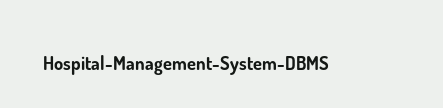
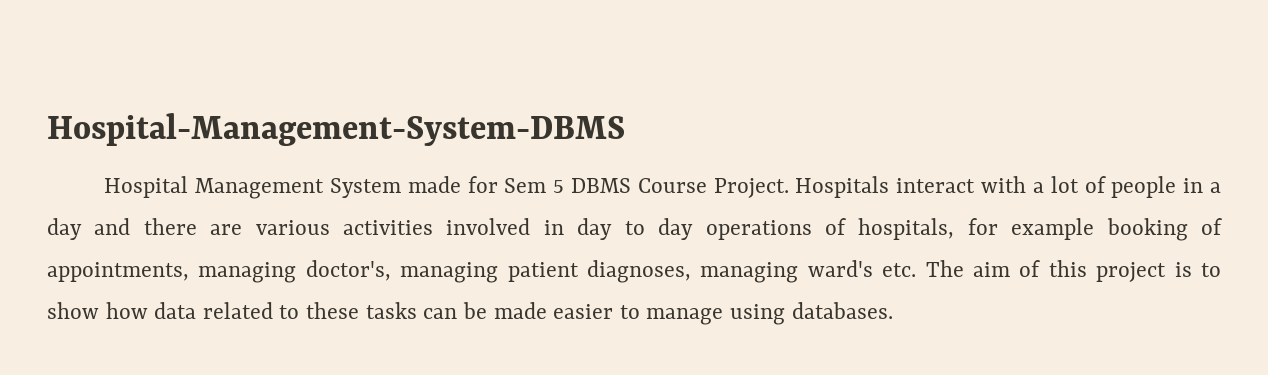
(329, 65) none -> [104,176,1222,199] [47,218,1222,241] [47,260,1221,283] [47,302,893,325] // Hospital Management System made for Sem 5 DBMS Course Project. Hospitals interact with a lot of people in a day and there are various activities involved in day to day operations of hospitals, for example booking of appointments, managing doctor's, managing patient diagnoses, managing ward's etc. The aim of this project is to show how data related to these tasks can be made easier to manage using databases.

